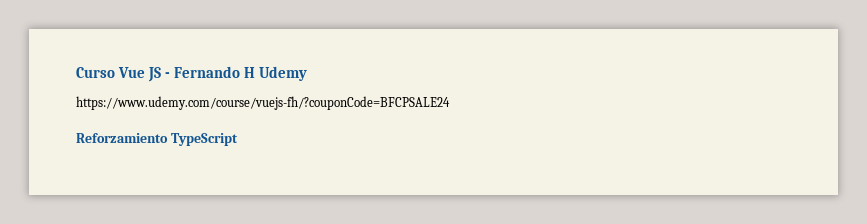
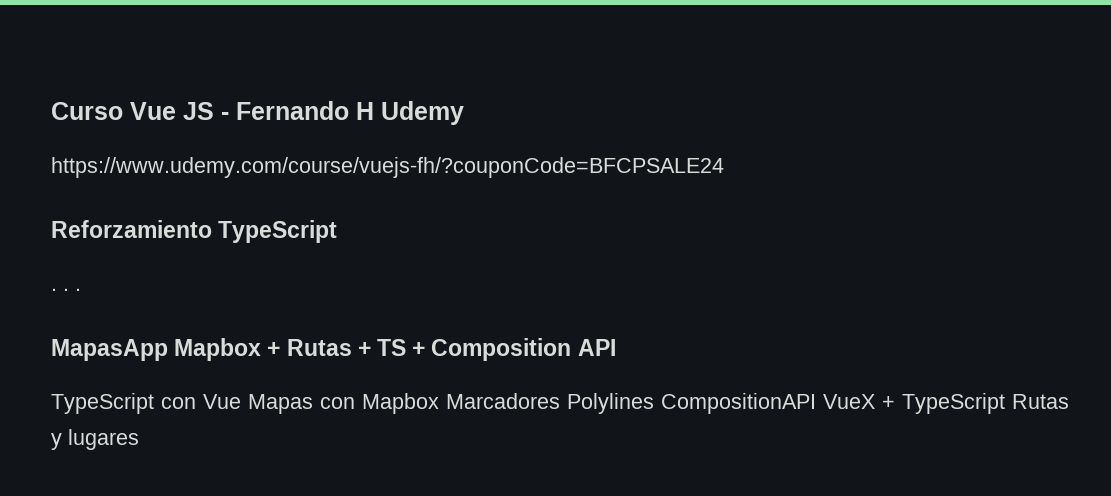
(238, 139) none -> [51,288,81,291] [51,338,616,361] [51,393,1069,414] [51,429,139,450] // . . . // MapasApp Mapbox + Rutas + TS + Composition API // TypeScript con Vue Mapas con Mapbox Marcadores Polylines CompositionAPI VueX + TypeScript Rutas y lugares

